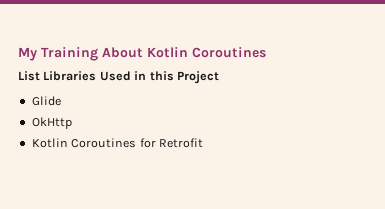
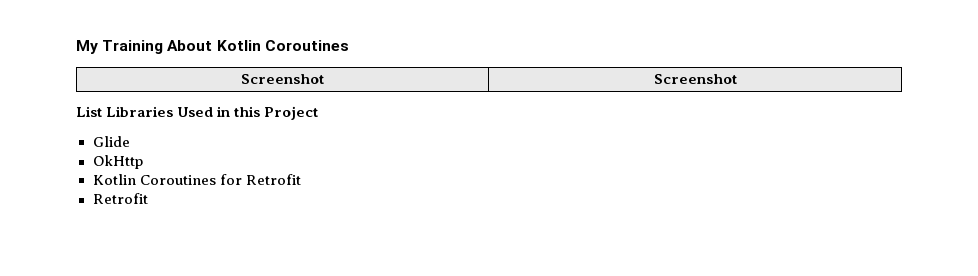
(266, 52) none -> [241,74,324,84] [653,74,737,84] // Screenshot | Screenshot
(203, 143) none -> [92,193,148,204] // Retrofit

